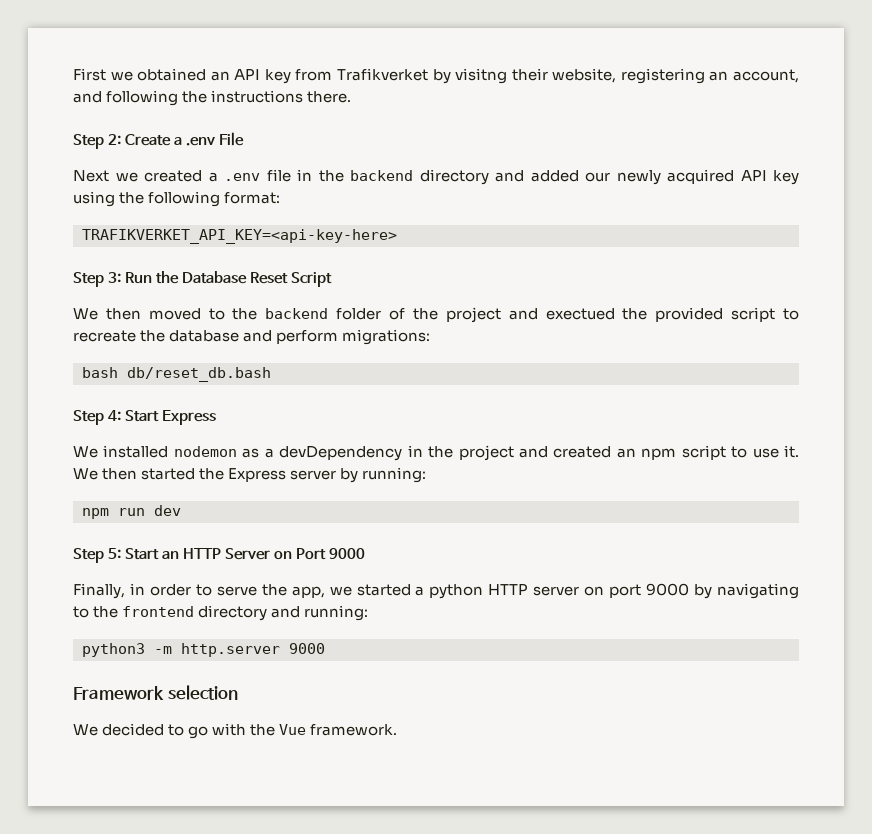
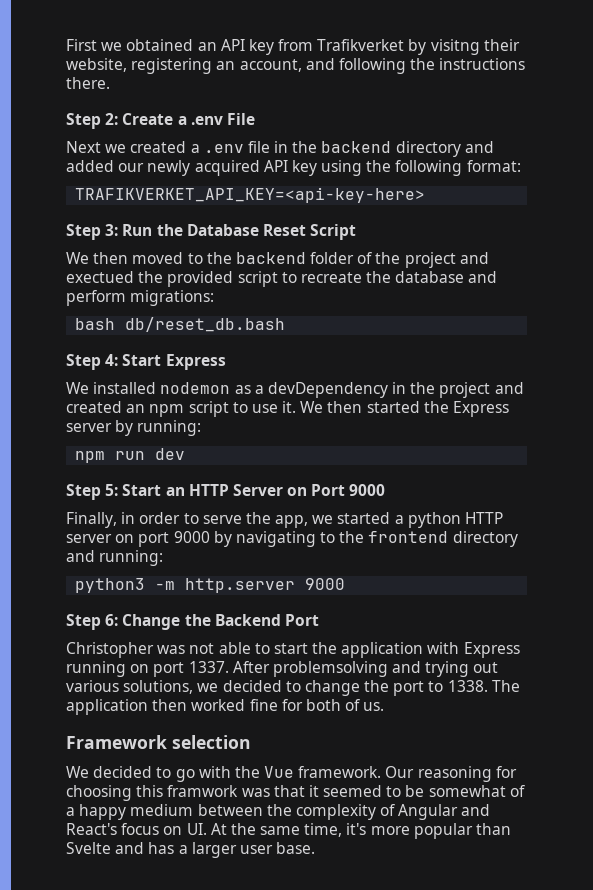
(325, 648) none -> [66,614,319,630] [66,642,520,658] [66,661,499,677] [66,680,520,696] [66,699,385,715] // Step 6: Change the Backend Port // Christopher was not able to start the application with Express running on port 1337. After problemsolving and trying out various solutions, we decided to change the port to 1338. The application then worked fine for both of us.
(398, 730) none -> [385,766,517,782] [66,785,525,801] [66,804,491,820] [66,823,512,839] [66,842,316,858] Our reasoning for choosing this framwork was that it seemed to be somewhat of a happy medium between the complexity of Angular and React's focus on UI. At the same time, it's more popular than Svelte and has a larger user base.

